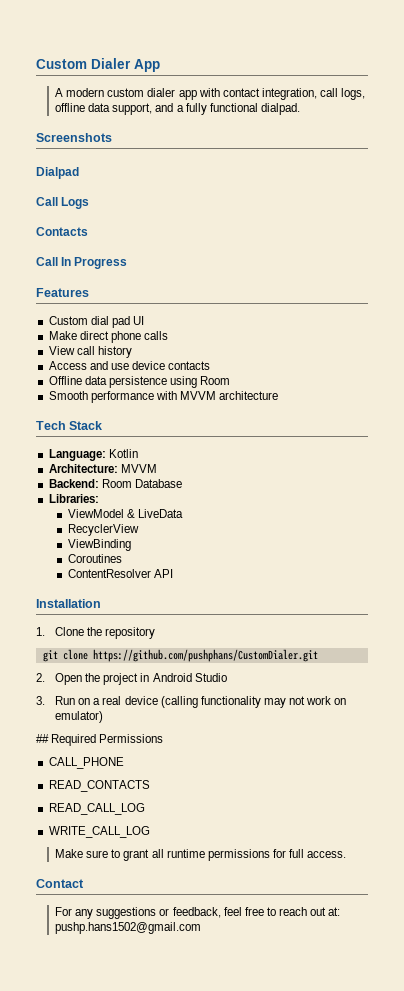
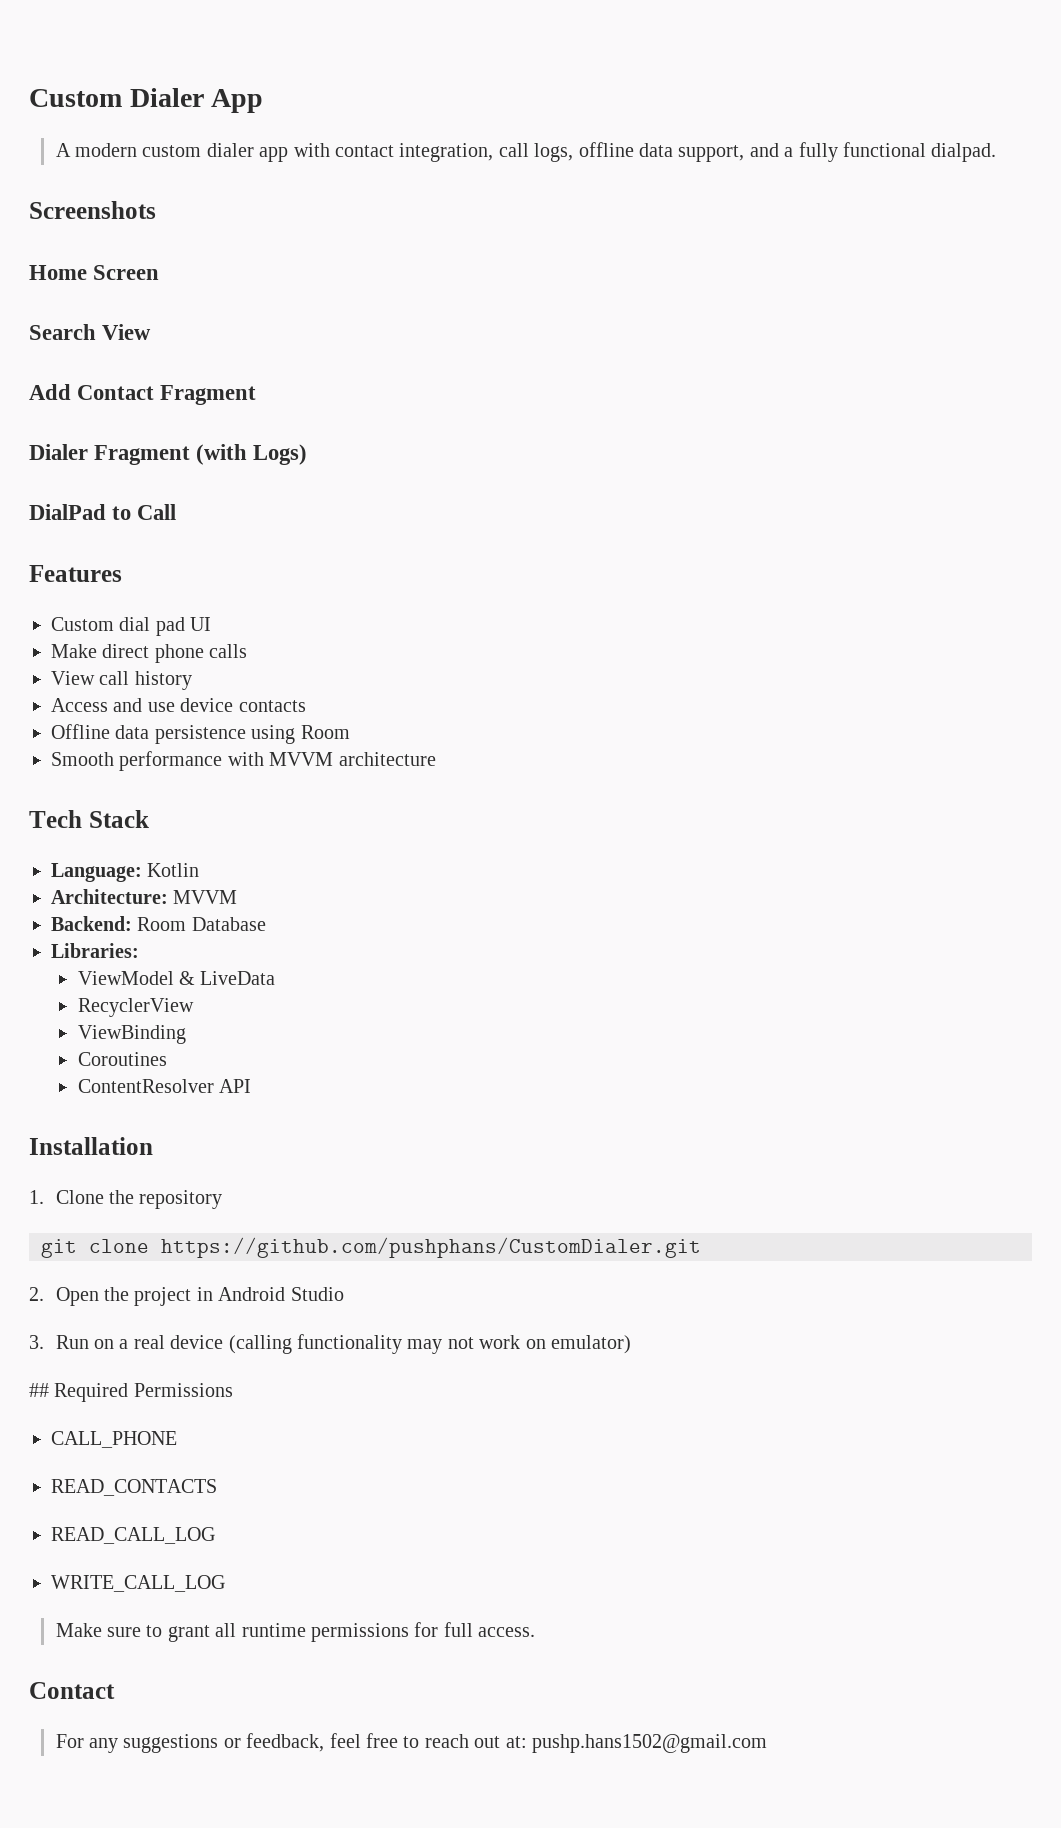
[36,167,79,179] [36,197,90,209] [36,227,88,236] [36,257,128,269] Dialpad // Call Logs // Contacts // Call In Progress -> [29,265,160,280] [29,324,152,340] [29,384,257,405] [29,444,308,465] [29,504,177,520] Home Screen // Search View // Add Contact Fragment // Dialer Fragment (with Logs) // DialPad to Call

